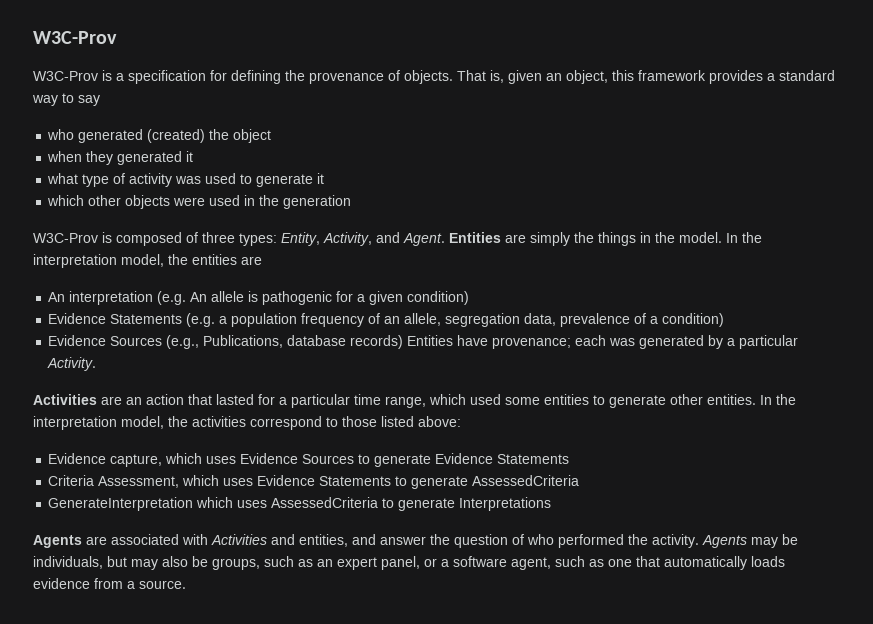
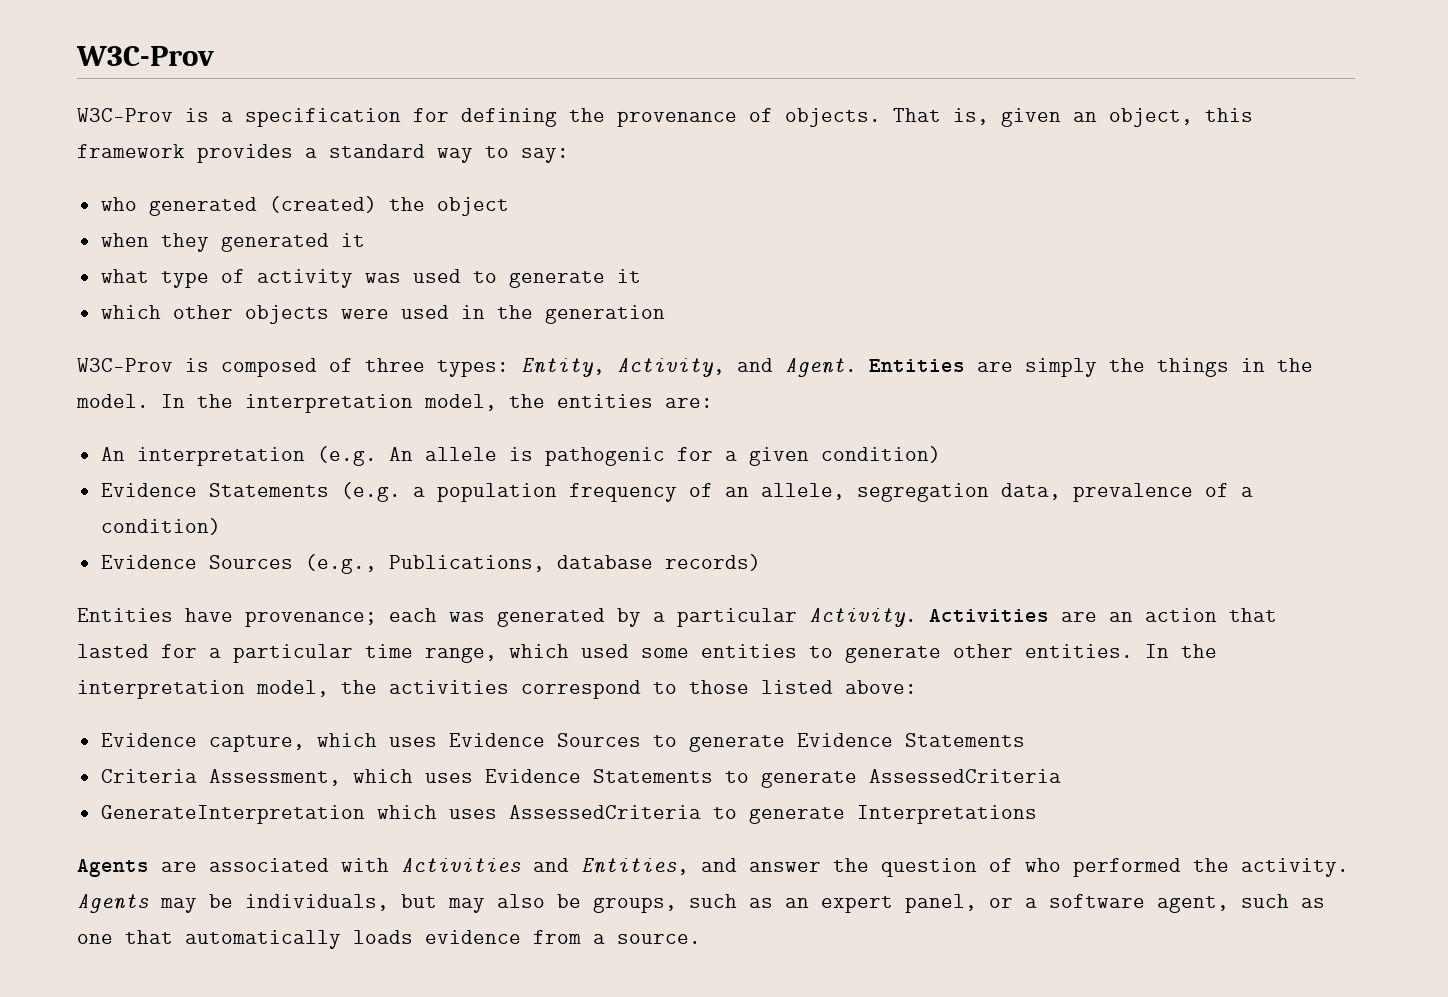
[78,95,100,106] say -> [521,148,569,163] say:
[241,256,262,265] are -> [665,398,713,408] are:
(404, 342) none -> (761, 562) //
(97, 364) // -> (917, 617) none
[299,534,348,547] entities, -> [581,858,689,875] Entities,

